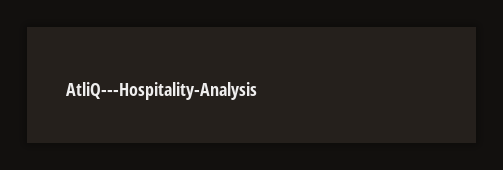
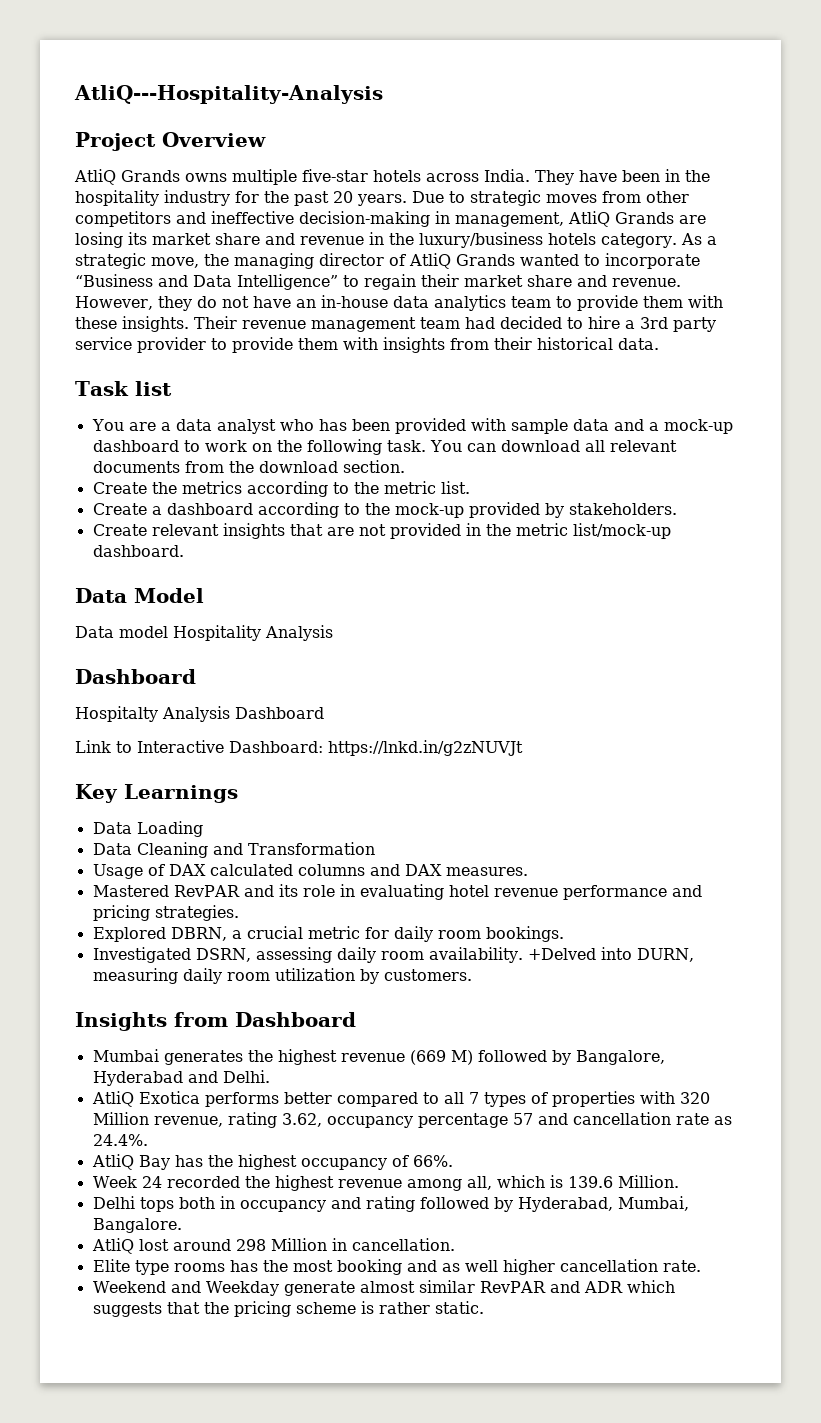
(257, 91) none -> [75,132,266,151] [74,169,710,185] [75,190,689,206] [75,211,706,227] [75,232,717,248] [75,253,700,269] [75,274,681,290] [75,295,723,311] [75,316,716,332] [75,337,659,353] [75,381,172,396] [91,418,733,434] [92,439,677,455] [92,460,405,473] [92,481,470,497] [92,502,677,518] [92,523,671,539] [92,545,184,557] [75,588,204,603] [75,625,333,641] [75,669,196,684] [75,706,324,722] [75,740,523,756] [75,784,238,803] [92,821,203,837] [92,842,375,858] [92,864,528,879] [92,884,702,900] [92,905,239,921] [92,926,564,942] [92,947,694,963] [92,968,472,984] [75,1012,356,1031] [92,1049,665,1065] [92,1070,270,1086] [91,1091,710,1107] [92,1112,732,1128] [92,1134,148,1146] [91,1154,453,1170] [92,1175,679,1191] [92,1196,689,1212] [92,1218,182,1233] [91,1238,455,1254] [92,1259,701,1275] [92,1280,675,1296] [92,1301,484,1317] // Project Overview // AtliQ Grands owns multiple five-star hotels across India. They have been in the hospitality industry for the past 20 years. Due to strategic moves from other competitors and ineffective decision-making in management, AtliQ Grands are losing its market share and revenue in the luxury/business hotels category. As a strategic move, the managing director of AtliQ Grands wanted to incorporate “Business and Data Intelligence” to regain their market share and revenue. However, they do not have an in-house data analytics team to provide them with these insights. Their revenue management team had decided to hire a 3rd party service provider to provide them with insights from their historical data. // Task list // You are a data analyst who has been provided with sample data and a mock-up dashboard to work on the following task. You can download all relevant documents from the download section. // Create the metrics according to the metric list. // Create a dashboard according to the mock-up provided by stakeholders. // Create relevant insights that are not provided in the metric list/mock-up dashboard. // Data Model // Data model Hospitality Analysis // Dashboard // Hospitalty Analysis Dashboard // Link to Interactive Dashboard: https://lnkd.in/g2zNUVJt // Key Learnings // Data Loading // Data Cleaning and Transformation // Usage of DAX calculated columns and DAX measures. // Mastered RevPAR and its role in evaluating hotel revenue performance and pricing strategies. // Explored DBRN, a crucial metric for daily room bookings. // Investigated DSRN, assessing daily room availability. +Delved into DURN, measuring daily room utilization by customers. // Insights from Dashboard // Mumbai generates the highest revenue (669 M) followed by Bangalore, Hyderabad and Delhi. // AtliQ Exotica performs better compared to all 7 types of properties with 320 Million revenue, rating 3.62, occupancy percentage 57 and cancellation rate as 24.4%. // AtliQ Bay has the highest occupancy of 66%. // Week 24 recorded the highest revenue among all, which is 139.6 Million. // Delhi tops both in occupancy and rating followed by Hyderabad, Mumbai, Bangalore. // AtliQ lost around 298 Million in cancellation. // Elite type rooms has the most booking and as well higher cancellation rate. // Weekend and Weekday generate almost similar RevPAR and ADR which suggests that the pricing scheme is rather static.

